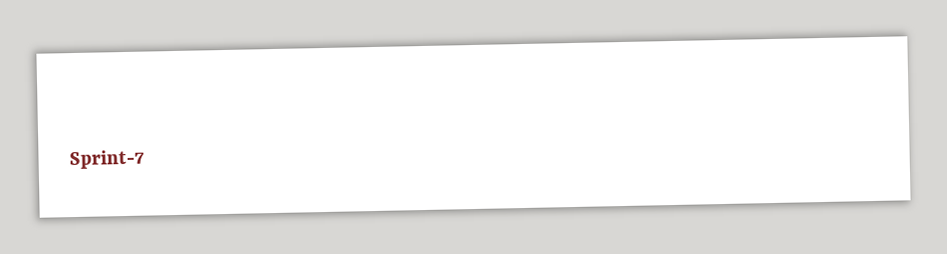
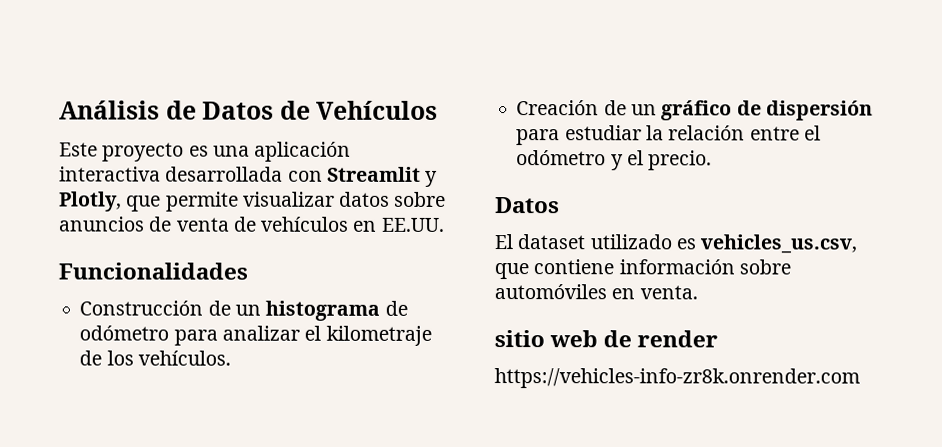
[69,149,145,170] Sprint-7 -> [59,100,439,120] [59,141,352,162] [59,166,439,187] [59,191,447,212] [58,216,445,232] [58,262,248,280] [79,300,408,321] [79,325,432,346] [79,350,231,366] [516,100,873,121] [516,125,821,146] [516,150,713,171] [495,197,560,214] [494,234,858,254] [494,259,791,280] [494,284,698,300] [494,330,719,348] [494,368,860,389] Análisis de Datos de Vehículos // Este proyecto es una aplicación interactiva desarrollada con Streamlit y Plotly, que permite visualizar datos sobre anuncios de venta de vehículos en EE.UU. // Funcionalidades // Construcción de un histograma de odómetro para analizar el kilometraje de los vehículos. // Creación de un gráfico de dispersión para estudiar la relación entre el odómetro y el precio. // Datos // El dataset utilizado es vehicles_us.csv, que contiene información sobre automóviles en venta. // sitio web de render // https://vehicles-info-zr8k.onrender.com

